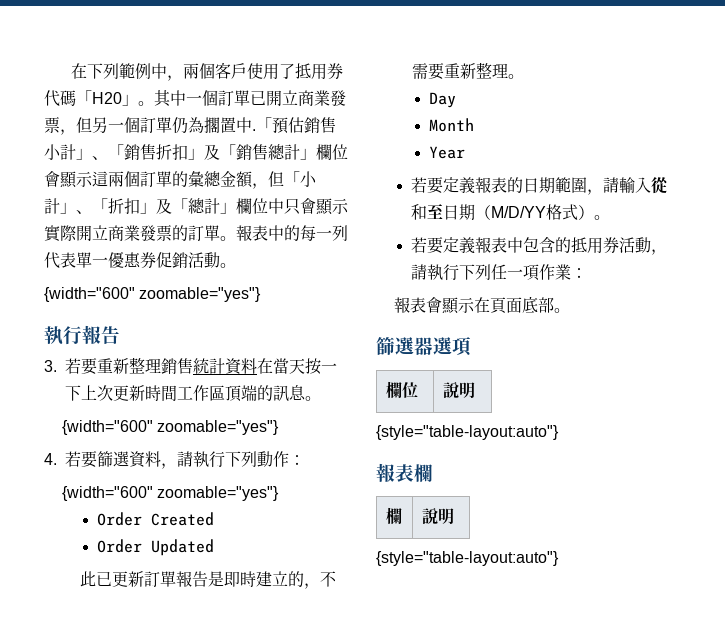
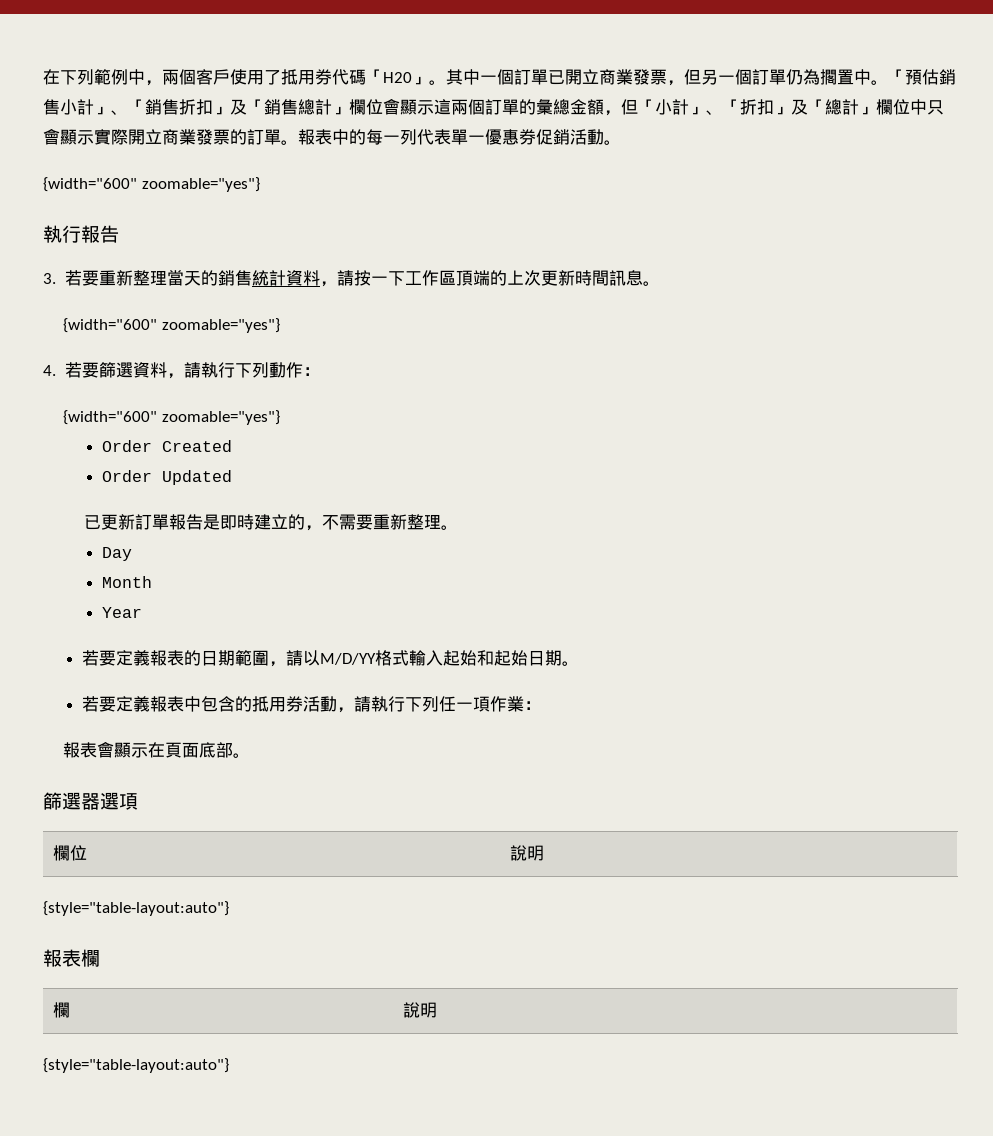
[252,129,256,131] . -> [871,80,888,85] 。
(161, 365) none -> [166,270,218,286] 當天的
[257,358,337,375] [65,385,273,402] 在當天按一下上次更新時間工作區頂端的 -> [319,270,609,287] ，請按一下工作區頂端的上次更新時間
[79,571,96,587] 此 -> (233, 477) none
[619,177,669,194] [411,204,595,220] 輸入從和至日期（M/D/YY格式） -> [303,650,563,666] 以M/D/YY格式輸入起始和起始日期

